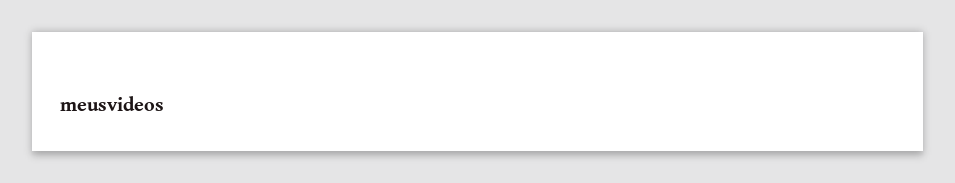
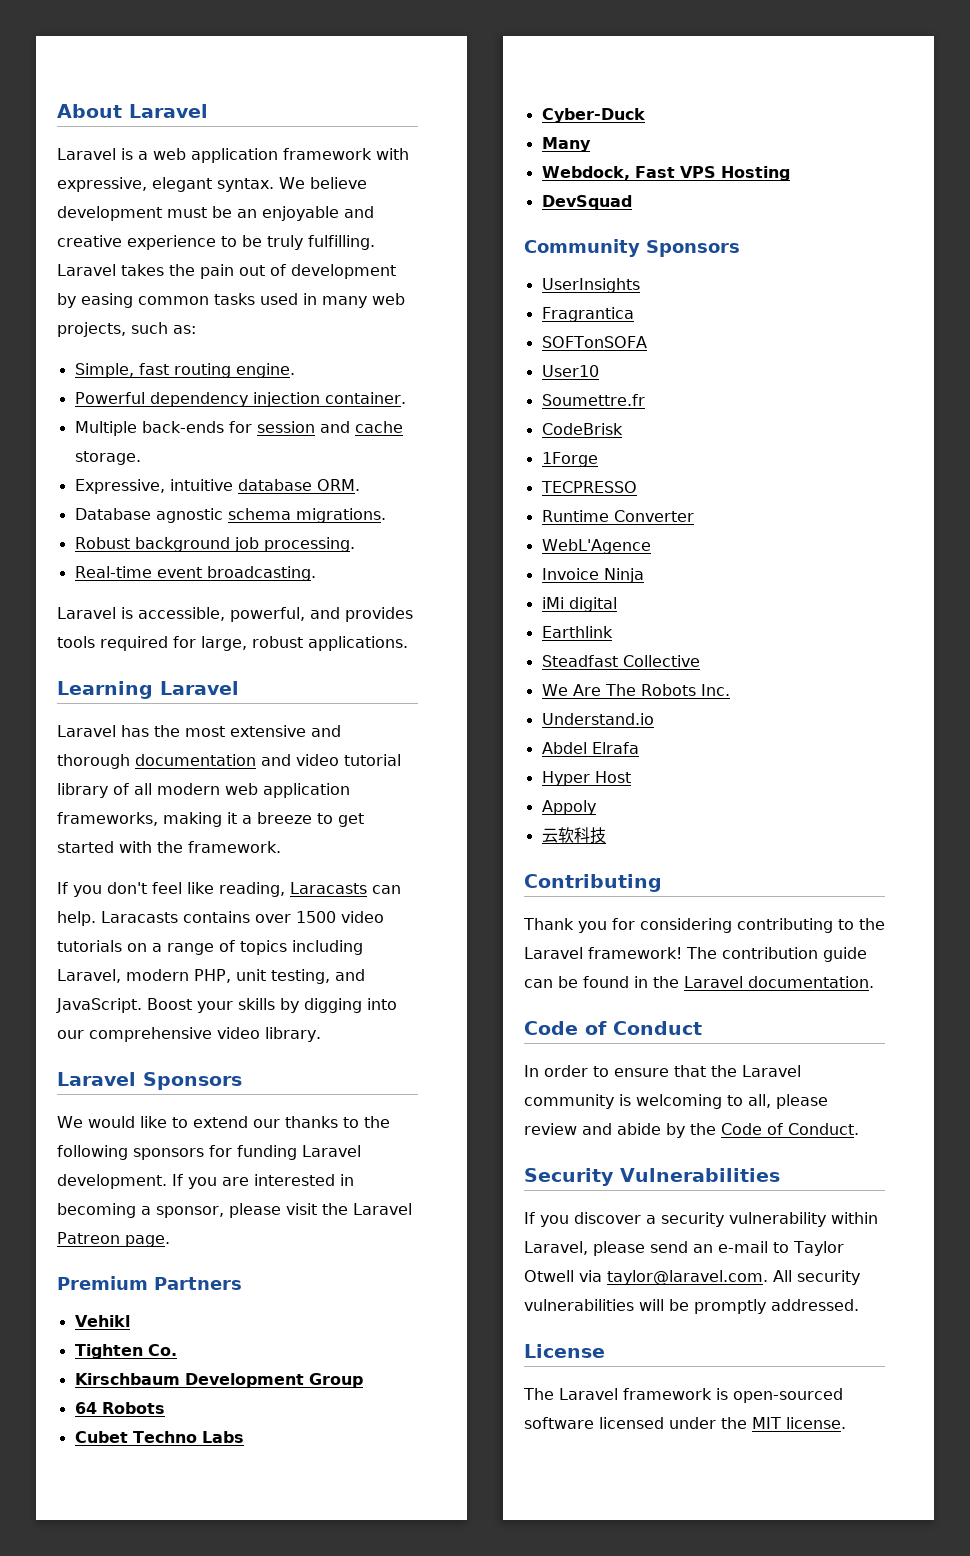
[60,96,164,111] meusvideos -> [57,104,208,118] [57,148,409,163] [57,177,367,192] [57,206,374,221] [57,235,375,250] [57,264,396,279] [57,293,405,308] [57,322,196,337] [74,363,295,378] [74,392,406,407] [74,421,403,436] [74,451,141,465] [74,479,360,494] [74,508,386,523] [74,537,355,552] [74,566,316,581] [57,607,413,622] [57,636,408,651] [57,681,239,699] [57,725,341,737] [57,754,401,769] [57,783,350,798] [57,812,364,827] [57,841,281,853] [57,882,401,897] [57,911,384,926] [57,940,363,955] [57,969,365,984] [56,998,397,1013] [57,1027,321,1042] [57,1072,242,1090] [57,1116,390,1128] [57,1145,361,1160] [57,1174,354,1189] [57,1203,412,1218] [57,1232,170,1247] [57,1276,242,1290] [74,1315,130,1327] [74,1344,177,1359] [74,1373,363,1388] [74,1402,165,1414] [74,1431,244,1443] [541,108,645,123] [541,137,591,152] [541,166,790,181] [541,195,632,210] [524,239,740,257] [541,278,640,293] [541,307,634,322] [541,336,647,348] [541,365,599,377] [541,394,645,406] [541,423,623,435] [541,452,598,467] [540,481,637,493] [541,510,694,522] [541,539,651,554] [541,568,644,583] [541,597,617,612] [541,626,613,638] [541,655,700,667] [541,684,730,696] [541,713,654,725] [541,742,639,754] [541,771,631,786] [541,800,596,815] [541,827,606,844] [524,874,662,892] [523,918,885,933] [524,947,867,962] [524,976,874,988] [524,1021,702,1035] [524,1065,801,1077] [524,1094,828,1109] [524,1123,859,1138] [524,1168,780,1186] [524,1212,878,1227] [524,1241,844,1256] [524,1270,860,1285] [524,1299,859,1314] [524,1344,605,1358] [523,1388,843,1403] [524,1417,846,1429] About Laravel // Laravel is a web application framework with expressive, elegant syntax. We believe development must be an enjoyable and creative experience to be truly fulfilling. Laravel takes the pain out of development by easing common tasks used in many web projects, such as: // Simple, fast routing engine. // Powerful dependency injection container. // Multiple back-ends for session and cache storage. // Expressive, intuitive database ORM. // Database agnostic schema migrations. // Robust background job processing. // Real-time event broadcasting. // Laravel is accessible, powerful, and provides tools required for large, robust applications. // Learning Laravel // Laravel has the most extensive and thorough documentation and video tutorial library of all modern web application frameworks, making it a breeze to get started with the framework. // If you don't feel like reading, Laracasts can help. Laracasts contains over 1500 video tutorials on a range of topics including Laravel, modern PHP, unit testing, and JavaScript. Boost your skills by digging into our comprehensive video library. // Laravel Sponsors // We would like to extend our thanks to the following sponsors for funding Laravel development. If you are interested in becoming a sponsor, please visit the Laravel Patreon page. // Premium Partners // Vehikl // Tighten Co. // Kirschbaum Development Group // 64 Robots // Cubet Techno Labs // Cyber-Duck // Many // Webdock, Fast VPS Hosting // DevSquad // Community Sponsors // UserInsights // Fragrantica // SOFTonSOFA // User10 // Soumettre.fr // CodeBrisk // 1Forge // TECPRESSO // Runtime Converter // WebL'Agence // Invoice Ninja // iMi digital // Earthlink // Steadfast Collective // We Are The Robots Inc. // Understand.io // Abdel Elrafa // Hyper Host // Appoly // 云软科技 // Contributing // Thank you for considering contributing to the Laravel framework! The contribution guide can be found in the Laravel documentation. // Code of Conduct // In order to ensure that the Laravel community is welcoming to all, please review and abide by the Code of Conduct. // Security Vulnerabilities // If you discover a security vulnerability within Laravel, please send an e-mail to Taylor Otwell via taylor@laravel.com. All security vulnerabilities will be promptly addressed. // License // The Laravel framework is open-sourced software licensed under the MIT license.

